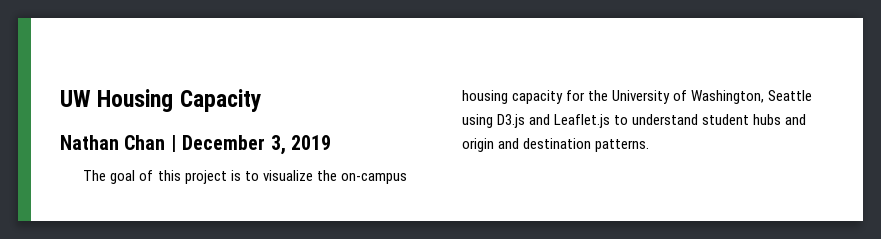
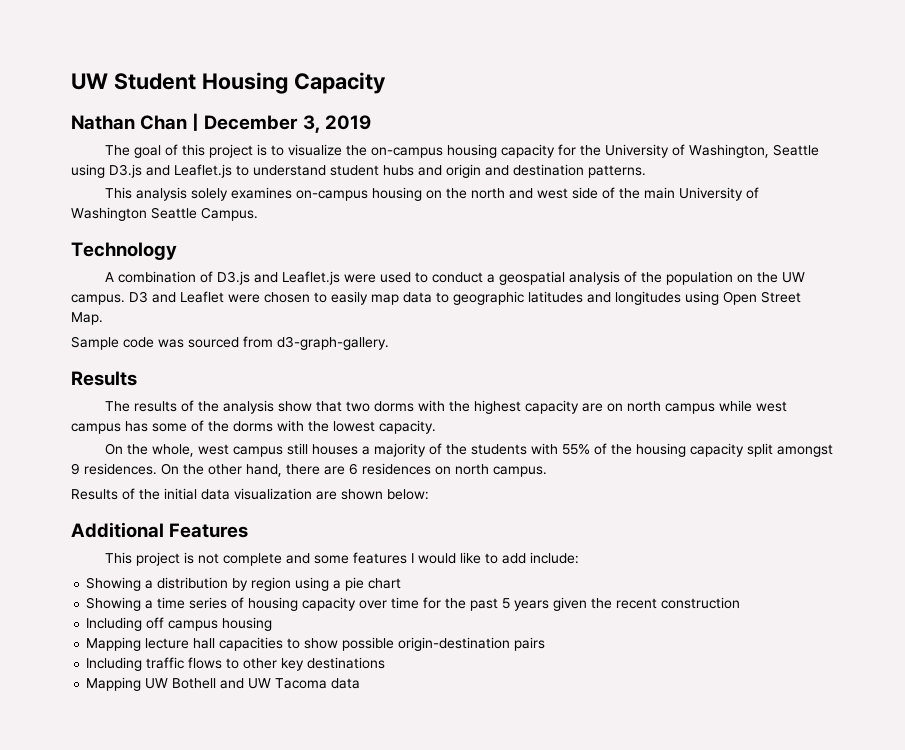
[60,90,91,107] UW -> [71,73,196,90] UW Student
(650, 145) none -> [105,187,760,201] [71,207,258,221] [71,242,177,260] [105,271,806,285] [71,291,801,305] [71,312,103,325] [71,336,389,350] [71,371,137,386] [105,400,788,414] [71,420,436,434] [105,443,834,457] [71,463,547,477] [71,488,429,500] [71,522,249,538] [105,552,580,566] [86,577,402,591] [86,597,741,611] [86,617,273,631] [86,637,546,651] [86,657,386,671] [86,677,361,691] // This analysis solely examines on-campus housing on the north and west side of the main University of Washington Seattle Campus. // Technology // A combination of D3.js and Leaflet.js were used to conduct a geospatial analysis of the population on the UW campus. D3 and Leaflet were chosen to easily map data to geographic latitudes and longitudes using Open Street Map. // Sample code was sourced from d3-graph-gallery. // Results // The results of the analysis show that two dorms with the highest capacity are on north campus while west campus has some of the dorms with the lowest capacity. // On the whole, west campus still houses a majority of the students with 55% of the housing capacity split amongst 9 residences. On the other hand, there are 6 residences on north campus. // Results of the initial data visualization are shown below: // Additional Features // This project is not complete and some features I would like to add include: // Showing a distribution by region using a pie chart // Showing a time series of housing capacity over time for the past 5 years given the recent construction // Including off campus housing // Mapping lecture hall capacities to show possible origin-destination pairs // Including traffic flows to other key destinations // Mapping UW Bothell and UW Tacoma data

